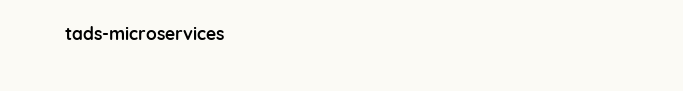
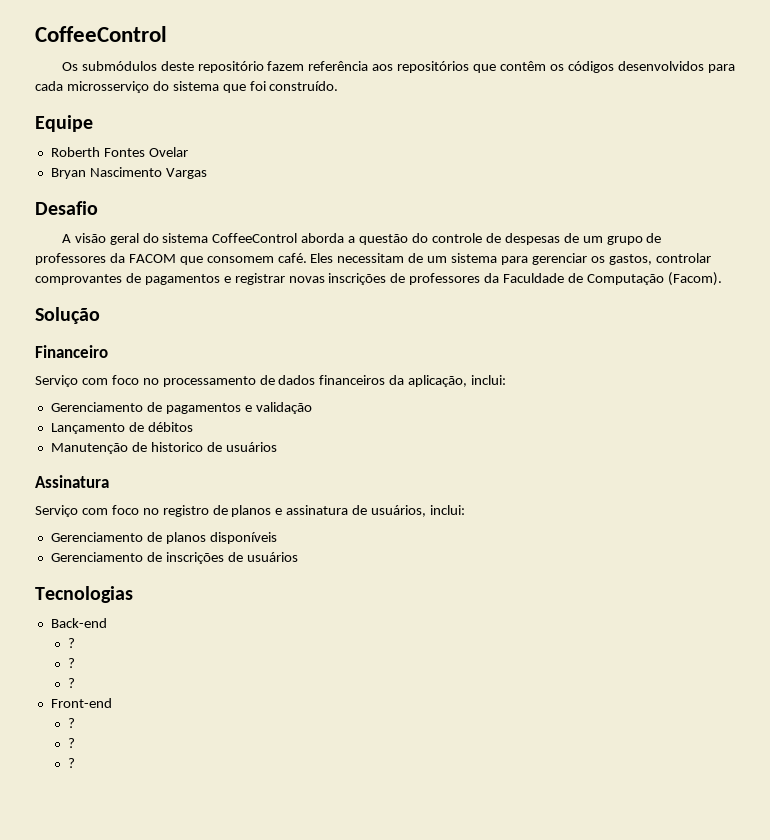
[65,26,224,40] tads-microservices -> [35,26,167,42] [61,61,735,73] [35,81,339,93] [35,115,93,132] [50,147,188,157] [50,167,207,179] [35,201,98,215] [61,233,662,245] [35,253,711,265] [35,272,722,286] [35,307,100,324] [35,345,108,358] [35,375,507,387] [50,402,312,414] [50,422,193,434] [50,442,277,454] [35,475,109,488] [35,505,466,517] [50,532,277,544] [50,552,298,564] [35,586,133,603] [50,618,107,628] [67,638,75,648] [67,658,75,668] [67,678,75,688] [50,698,112,708] [67,718,75,728] [67,738,75,748] [67,758,75,768] CoffeeControl // Os submódulos deste repositório fazem referência aos repositórios que contêm os códigos desenvolvidos para cada microsserviço do sistema que foi construído. // Equipe // Roberth Fontes Ovelar // Bryan Nascimento Vargas // Desafio // A visão geral do sistema CoffeeControl aborda a questão do controle de despesas de um grupo de professores da FACOM que consomem café. Eles necessitam de um sistema para gerenciar os gastos, controlar comprovantes de pagamentos e registrar novas inscrições de professores da Faculdade de Computação (Facom). // Solução // Financeiro // Serviço com foco no processamento de dados financeiros da aplicação, inclui: // Gerenciamento de pagamentos e validação // Lançamento de débitos // Manutenção de historico de usuários // Assinatura // Serviço com foco no registro de planos e assinatura de usuários, inclui: // Gerenciamento de planos disponíveis // Gerenciamento de inscrições de usuários // Tecnologias // Back-end // ? // ? // ? // Front-end // ? // ? // ?

